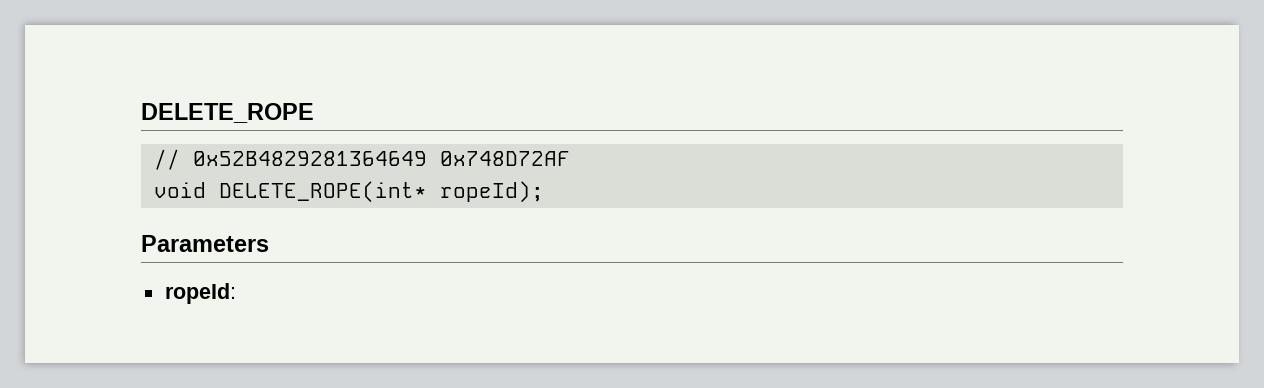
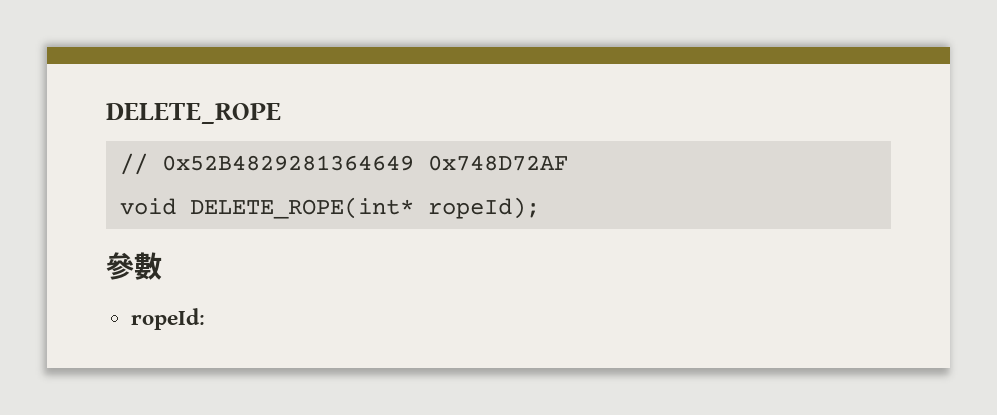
[141,235,269,252] Parameters -> [106,252,162,280] 參數

